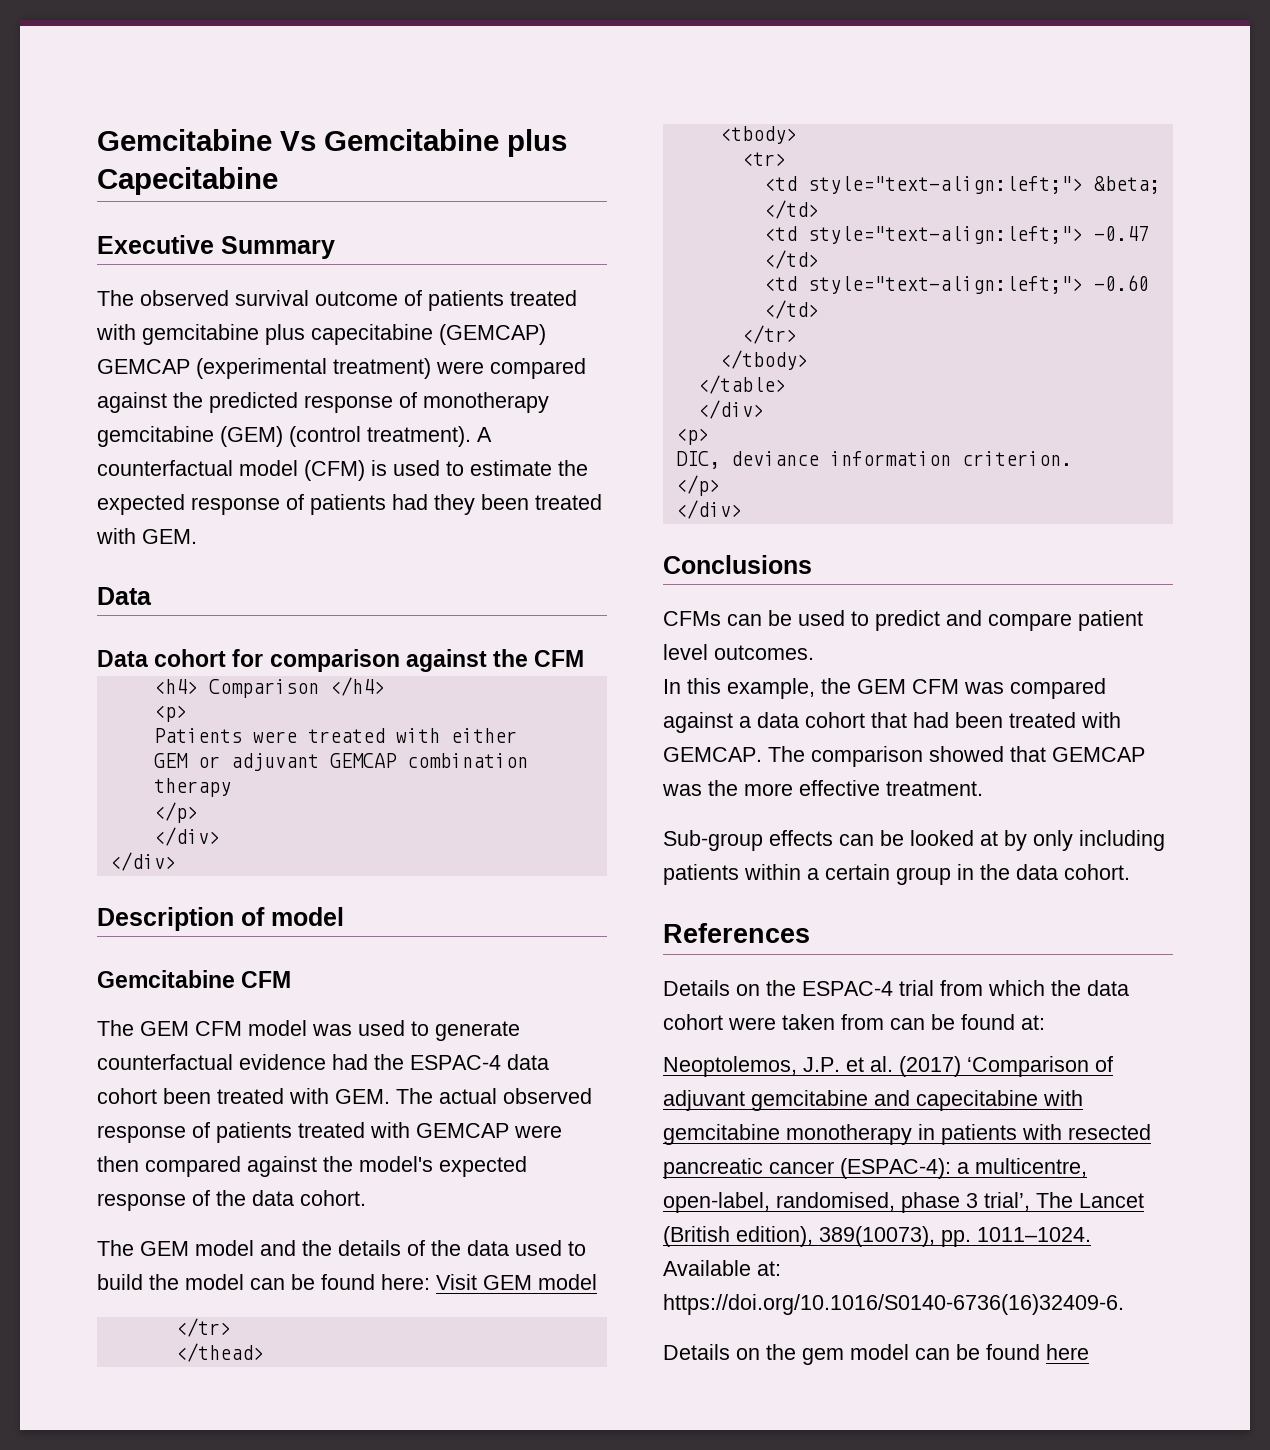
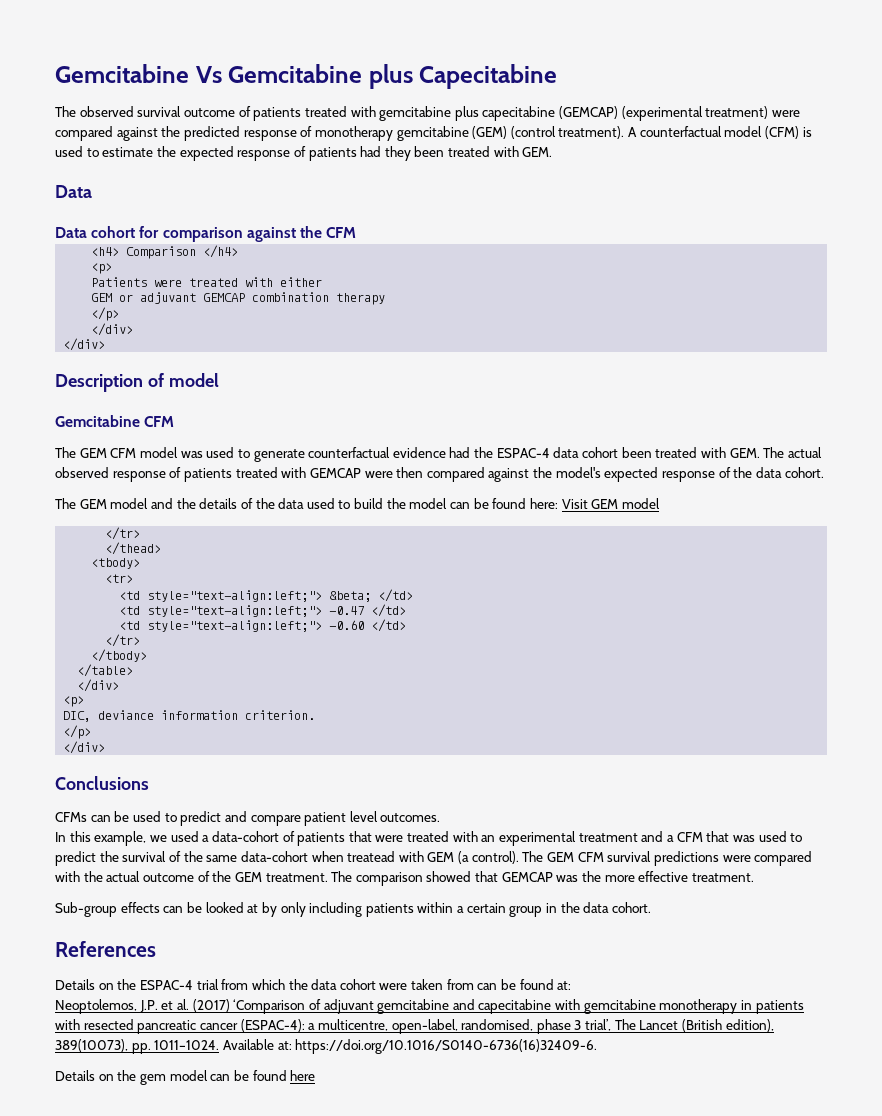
[97,235,335,259] // Executive Summary -> (558, 76) none
[97,359,190,374] GEMCAP -> (619, 112) none
[821,678,1106,699] [663,712,1121,733] [663,747,762,762] the GEM CFM was compared against a data cohort that had been treated with GEMCAP. -> [149,831,803,846] [55,851,813,866] [55,871,328,882] we used a data-cohort of patients that were treated with an experimental treatment and a CFM that was used to predict the survival of the same data-cohort when treatead with GEM (a control). The GEM CFM survival predictions were compared with the actual outcome of the GEM treatment.

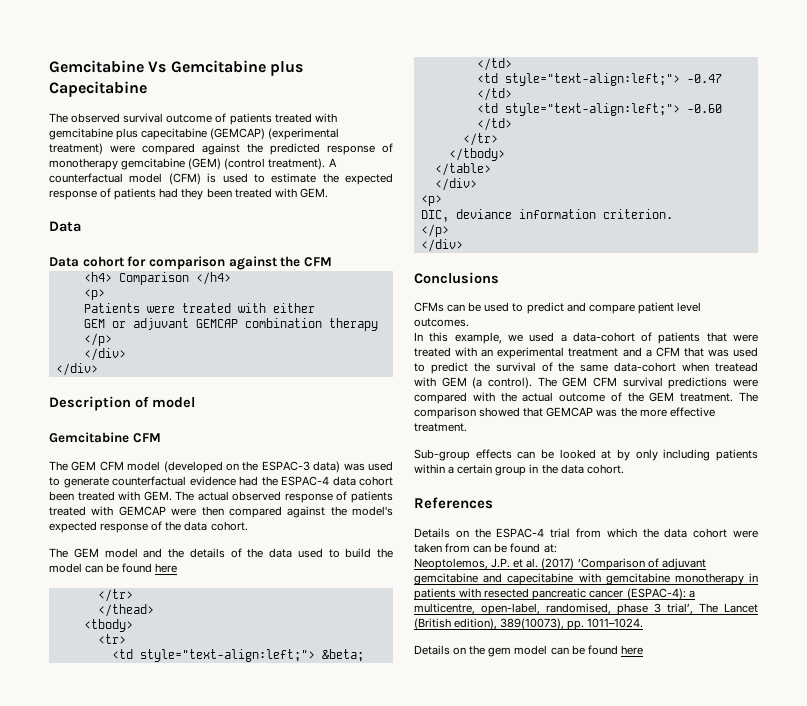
(178, 452) none -> [163,461,341,473] (developed on the ESPAC-3 data)
[529,498,660,509] here: Visit GEM model -> [155,563,178,573] here
[222,1039,598,1054] Available at: https://doi.org/10.1016/S0140-6736(16)32409-6. -> (644, 623) none

